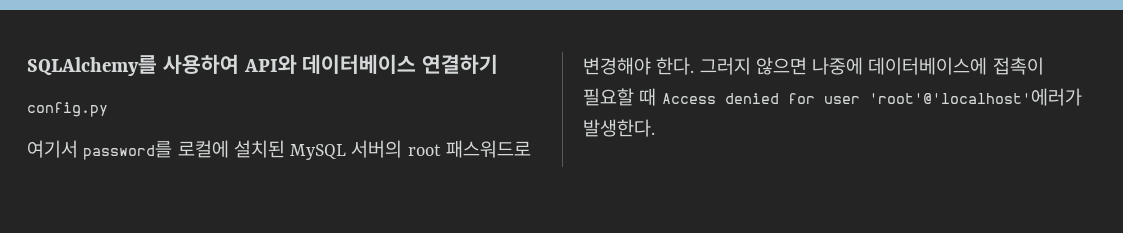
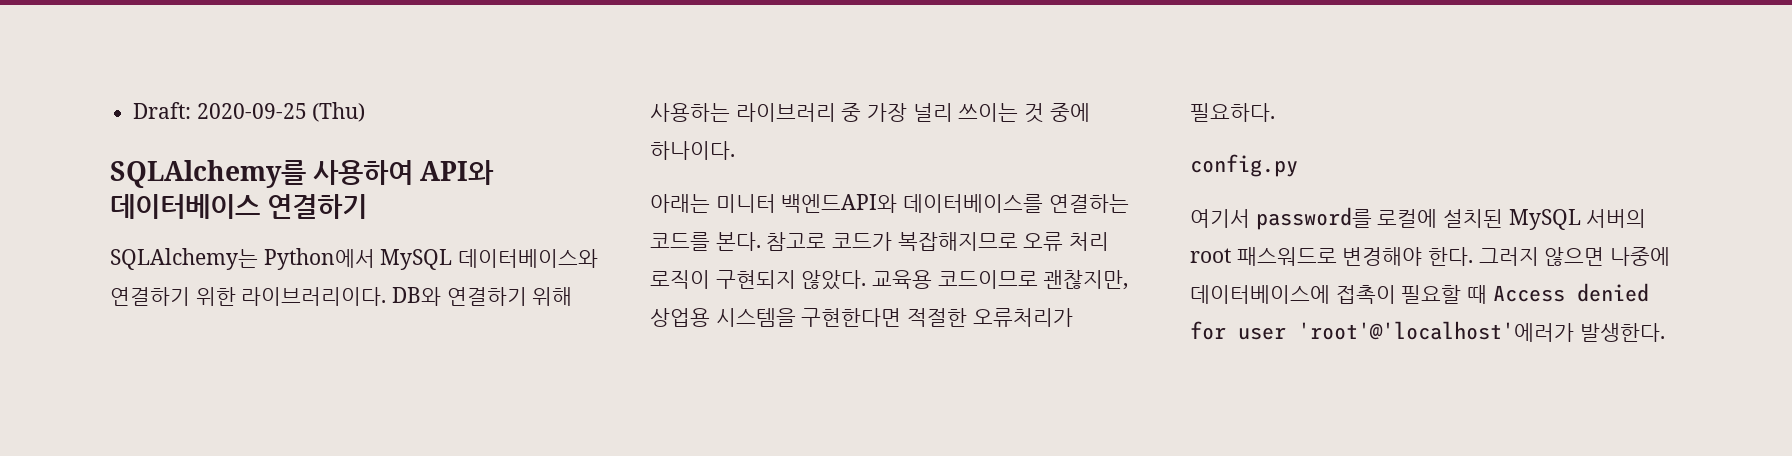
(27, 65) none -> [133,102,366,122] Draft: 2020-09-25 (Thu) //
(499, 64) none -> [110,248,599,270] [110,287,573,306] [650,103,1090,123] [650,141,735,160] [650,194,1129,213] [650,232,1110,251] [650,270,1129,290] [650,308,1073,327] [1190,103,1275,122] // SQLAlchemy는 Python에서 MySQL 데이터베이스와 연결하기 위한 라이브러리이다. DB와 연결하기 위해 사용하는 라이브러리 중 가장 널리 쓰이는 것 중에 하나이다. // 아래는 미니터 백엔드API와 데이터베이스를 연결하는 코드를 본다. 참고로 코드가 복잡해지므로 오류 처리 로직이 구현되지 않았다. 교육용 코드이므로 괜찮지만, 상업용 시스템을 구현한다면 적절한 오류처리가 필요하다.

